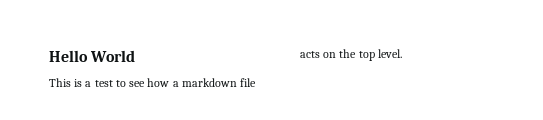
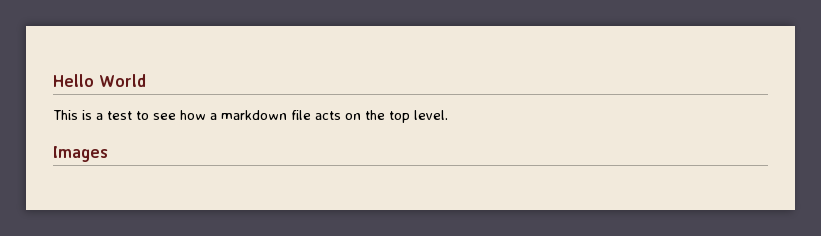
(402, 53) none -> [53,146,108,162] // Images

